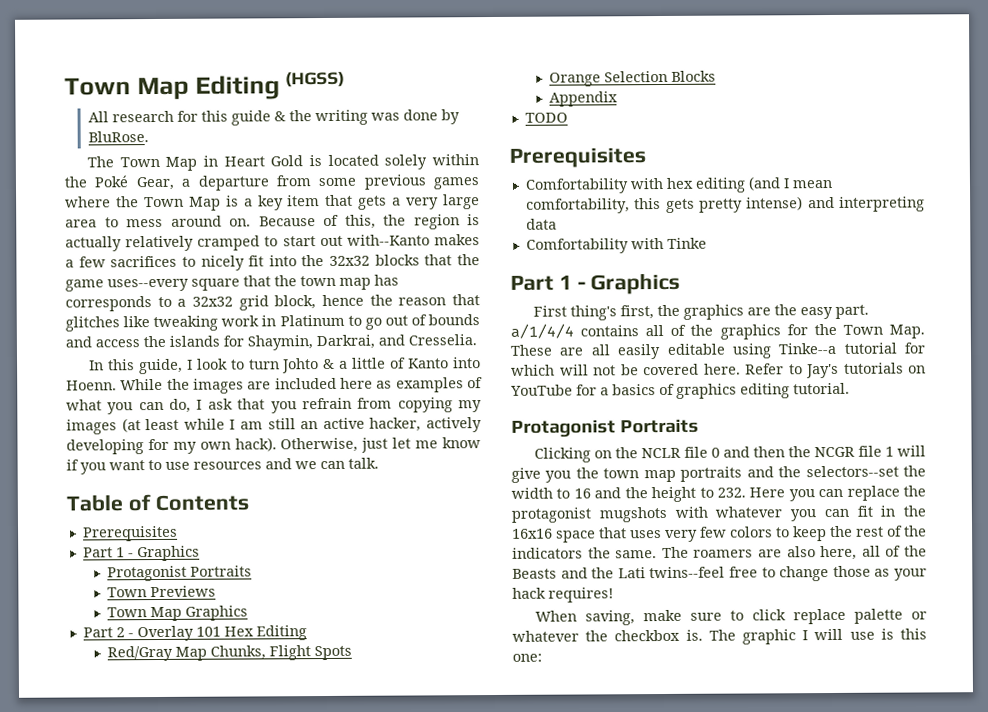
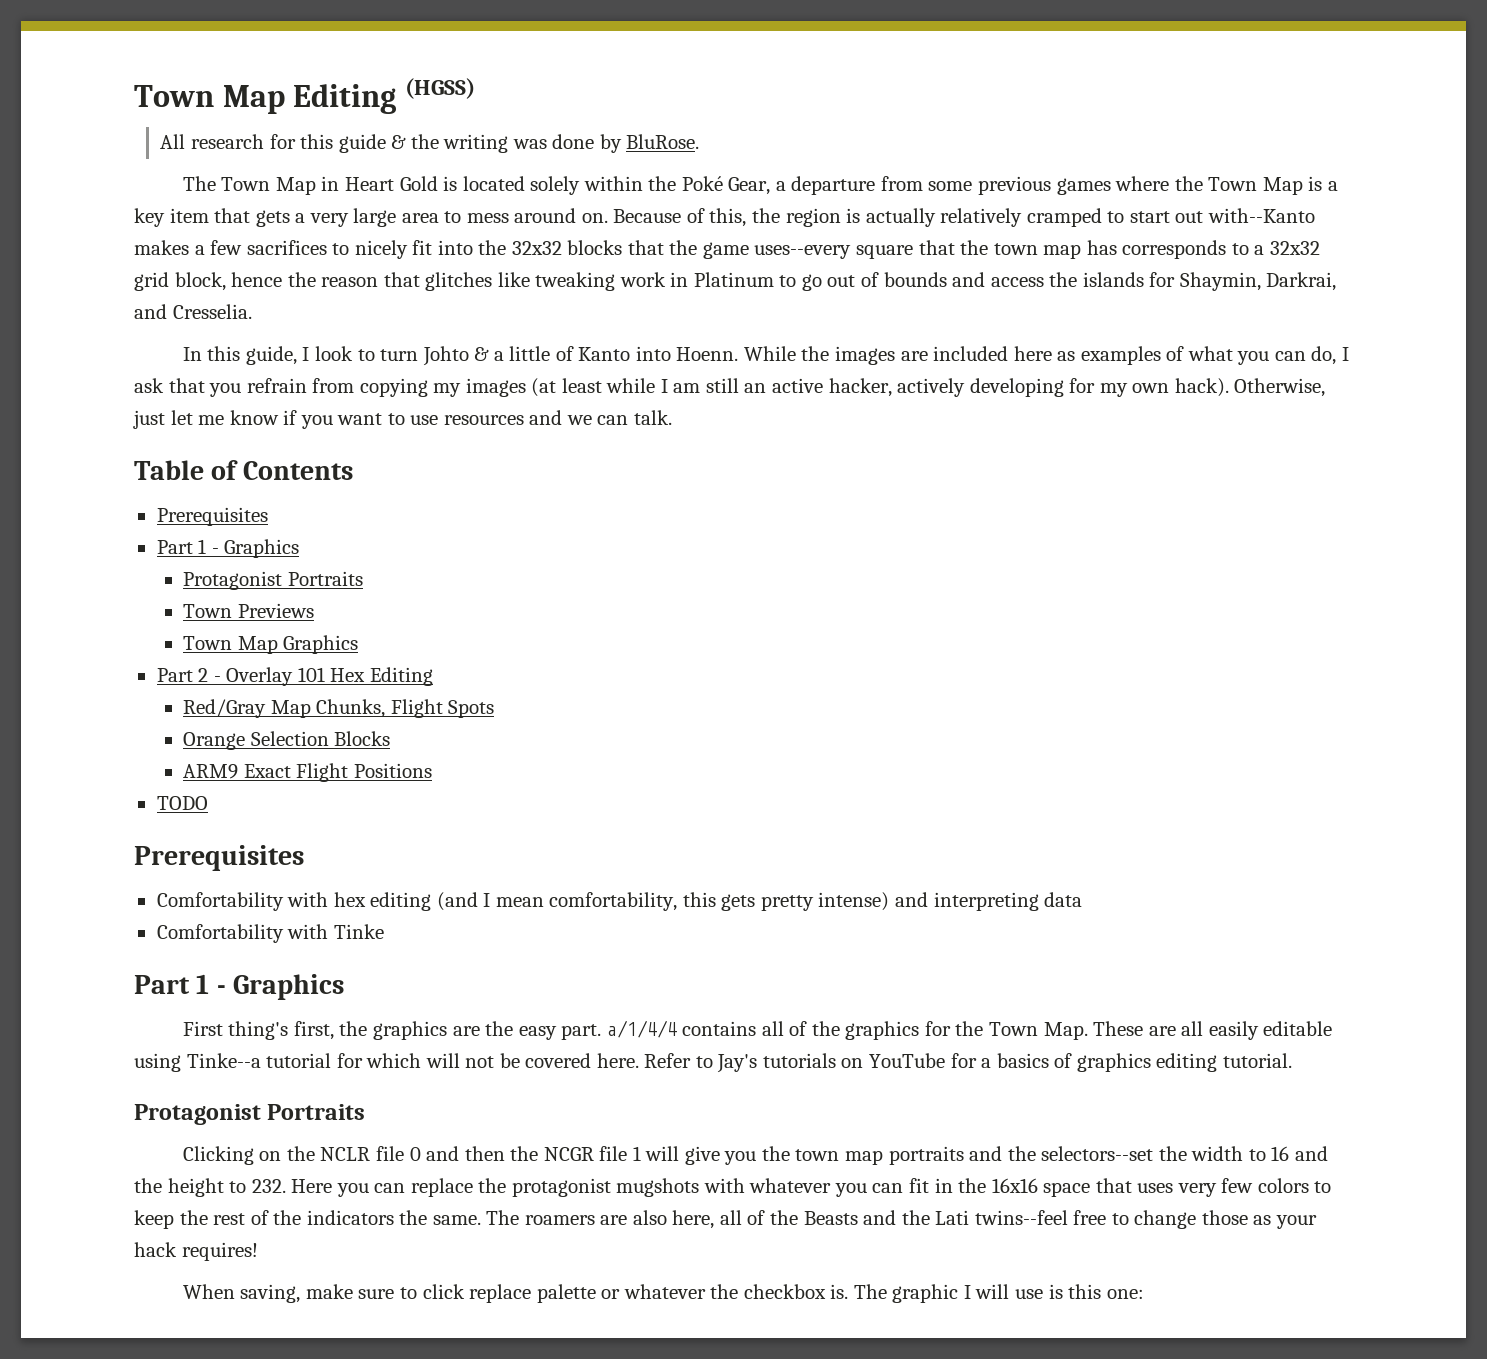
[548,91,618,107] Appendix -> [183,763,432,782] ARM9 Exact Flight Positions

